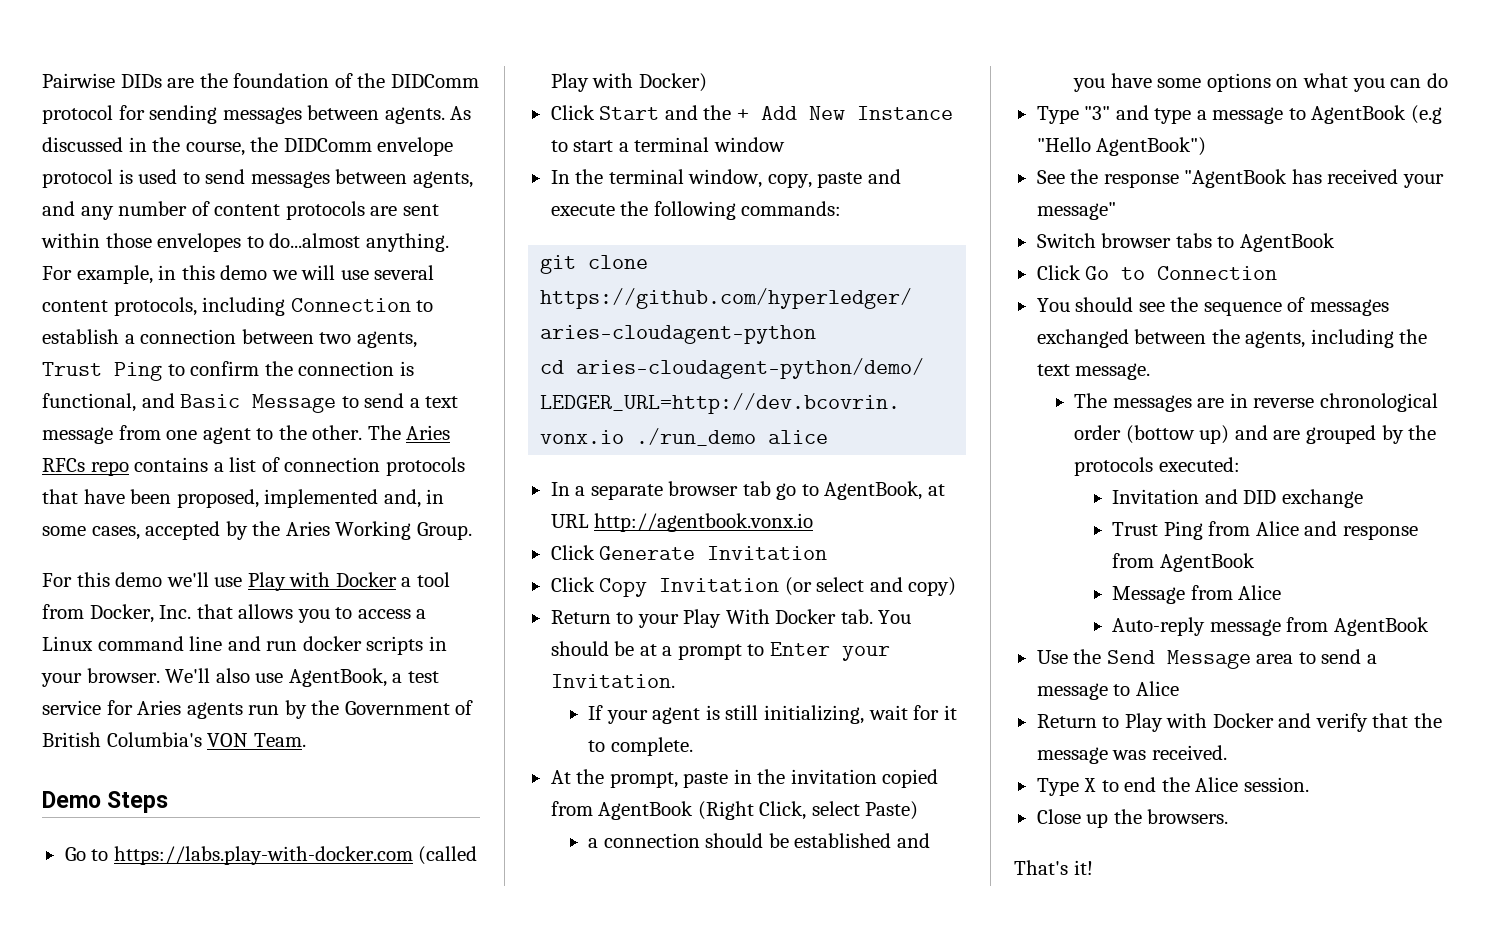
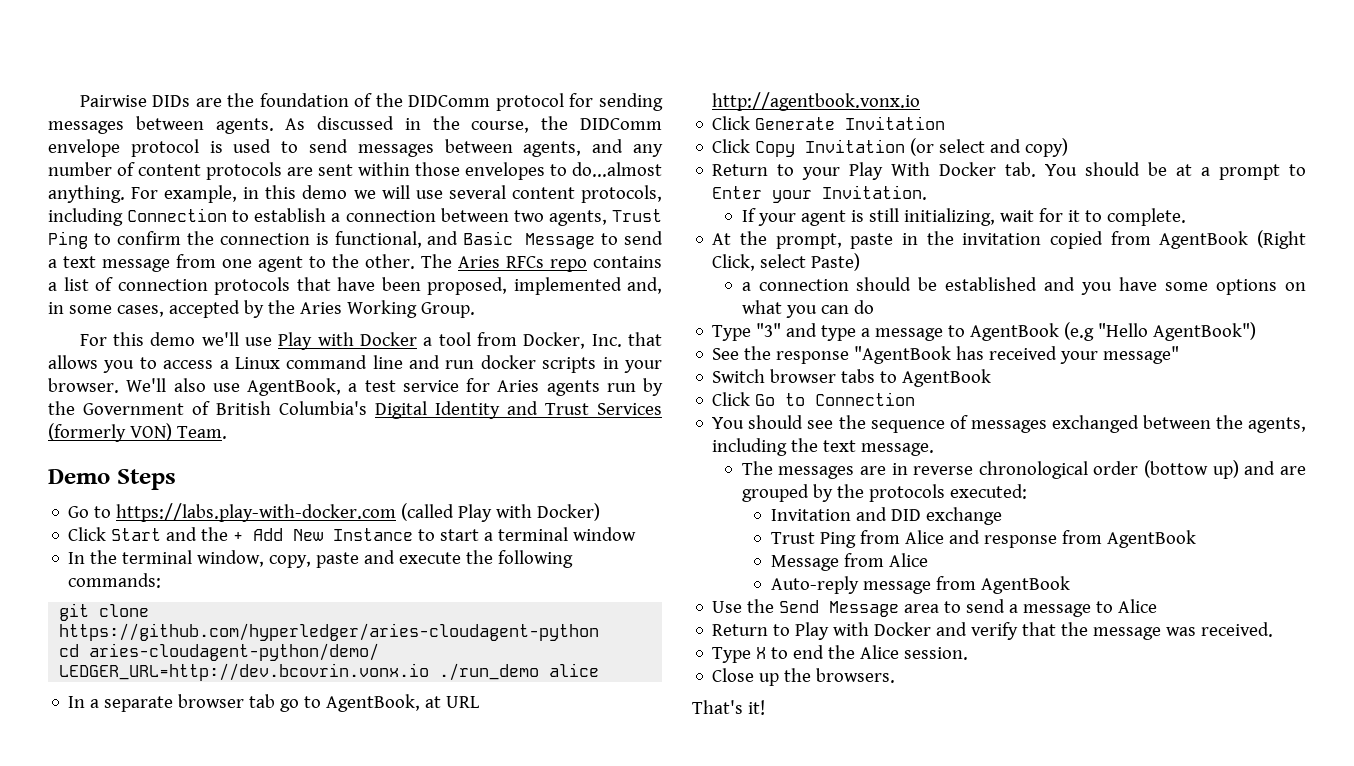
[207,733,249,747] VON -> [375,401,662,419] [48,423,172,442] Digital Identity and Trust Services (formerly VON)

